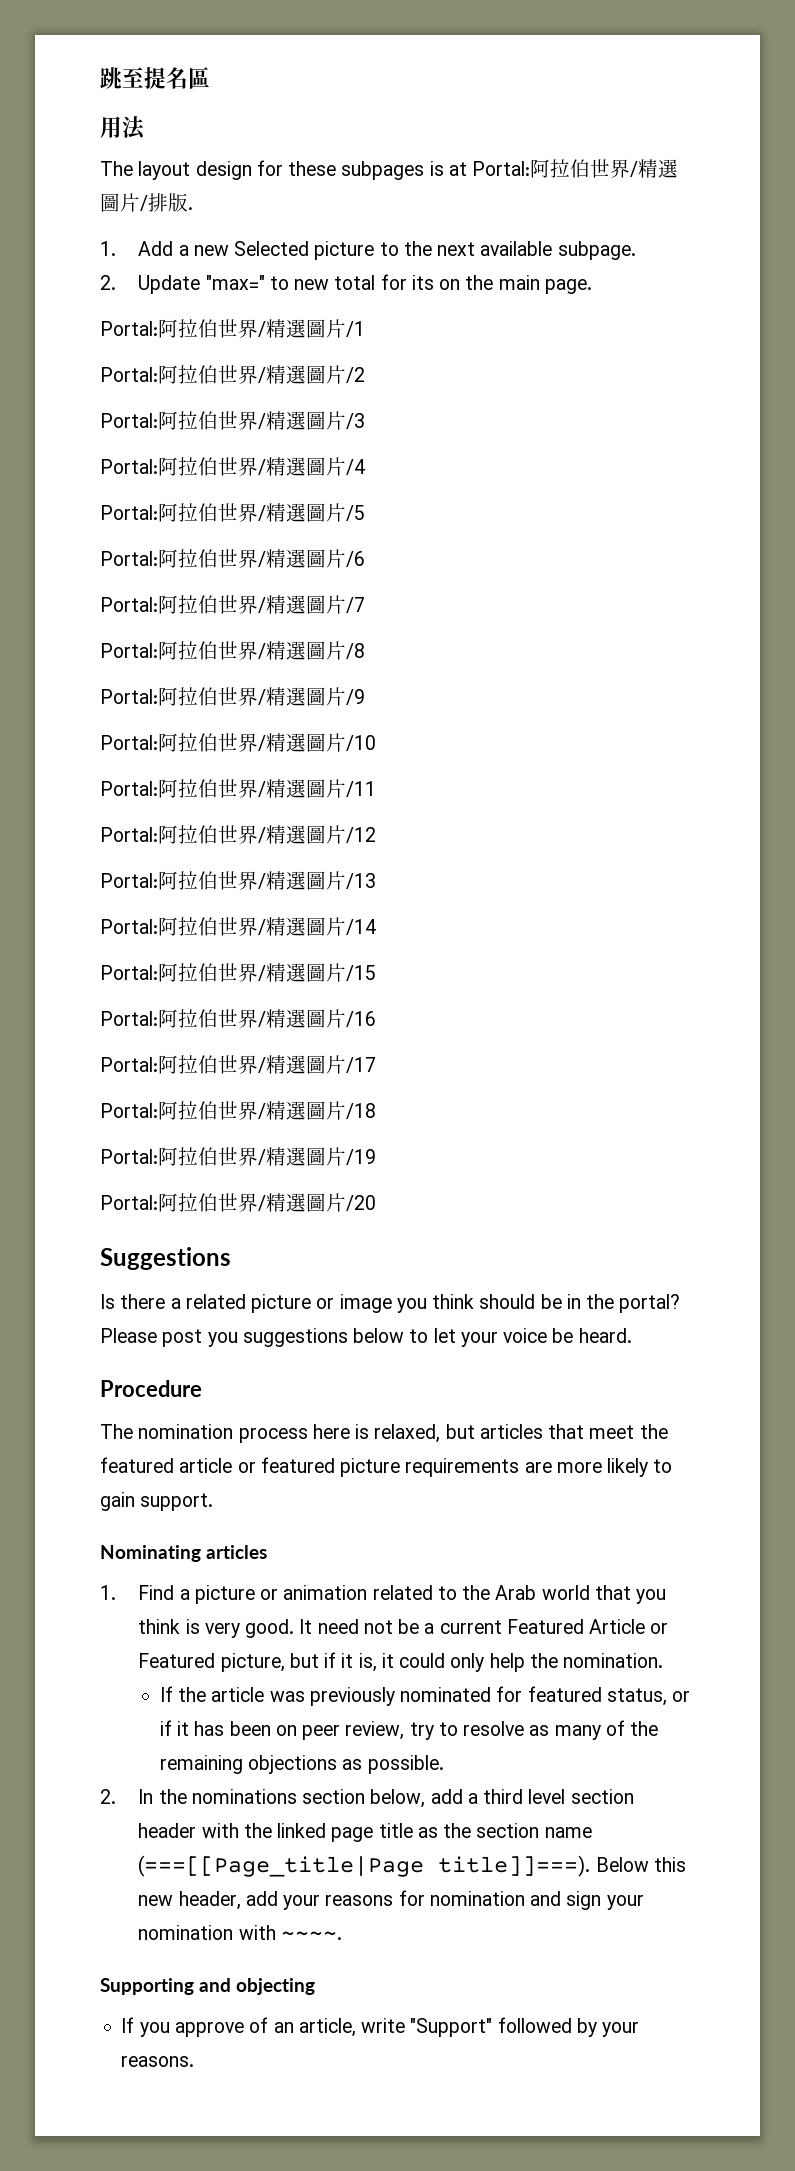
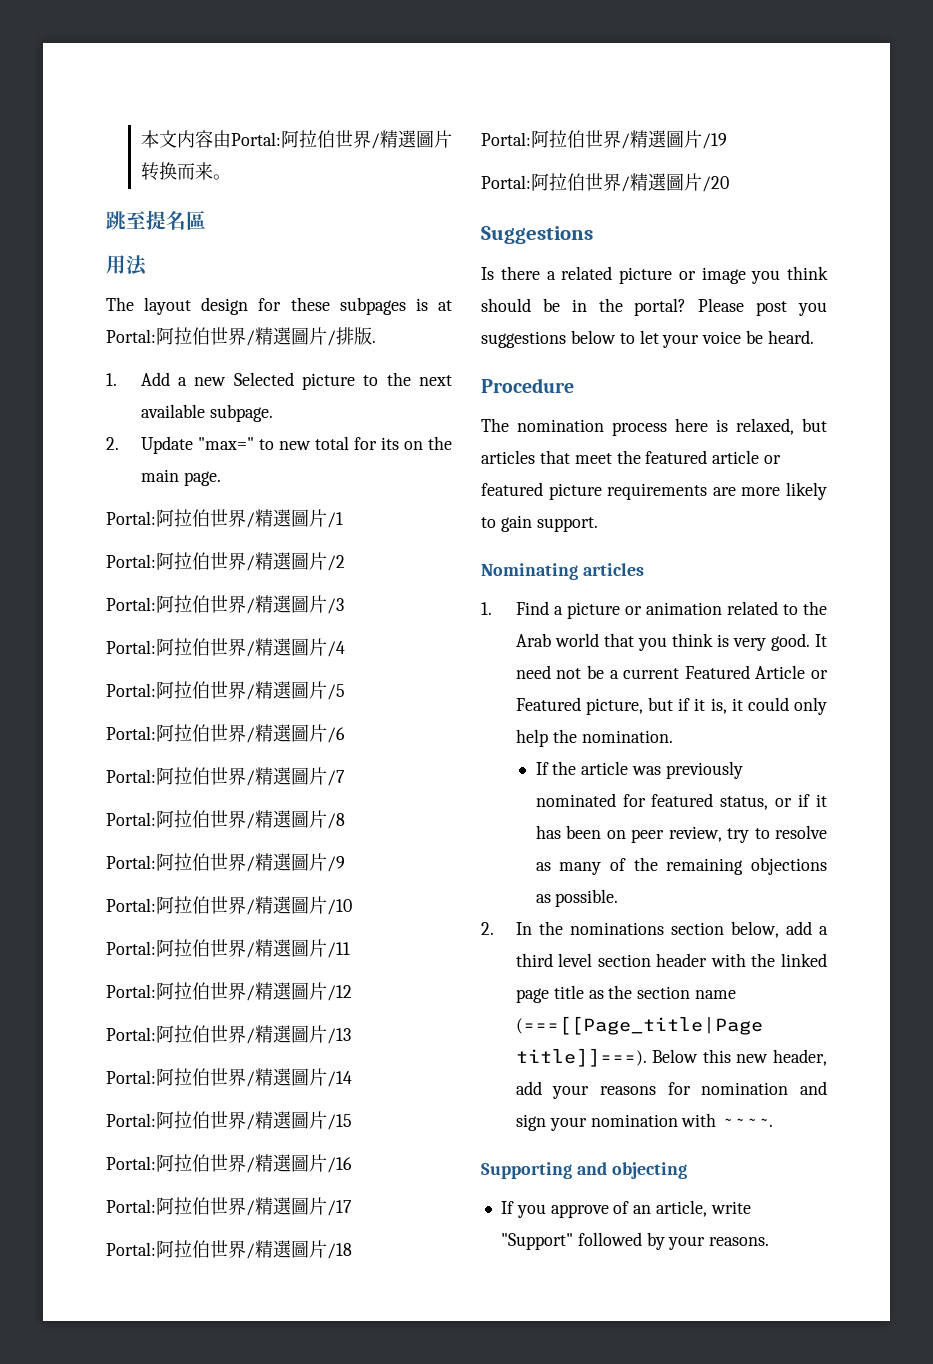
(100, 78) none -> [140,130,452,149] [140,162,231,181] 本文内容由Portal:阿拉伯世界/精選圖片转换而来。 //

